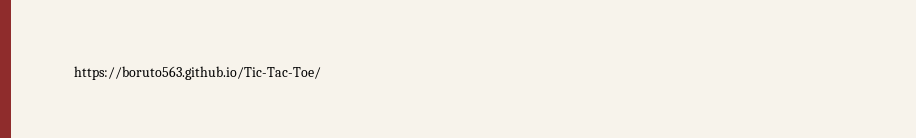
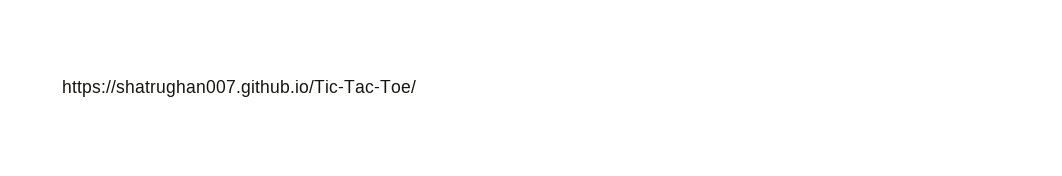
[74,66,321,80] https://boruto563.github.io/Tic-Tac-Toe/ -> [62,80,416,97] https://shatrughan007.github.io/Tic-Tac-Toe/

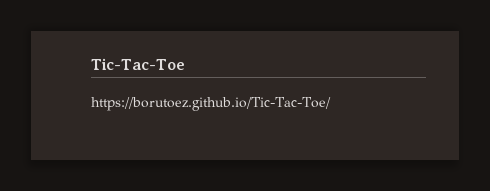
[62,80,416,97] https://shatrughan007.github.io/Tic-Tac-Toe/ -> [91,58,185,70] [91,97,331,111] Tic-Tac-Toe // https://borutoez.github.io/Tic-Tac-Toe/

